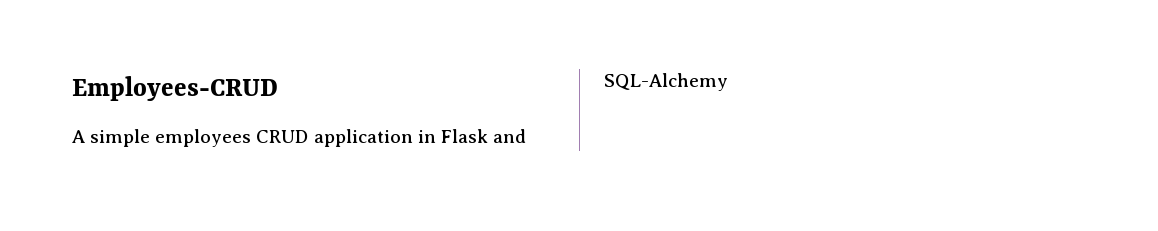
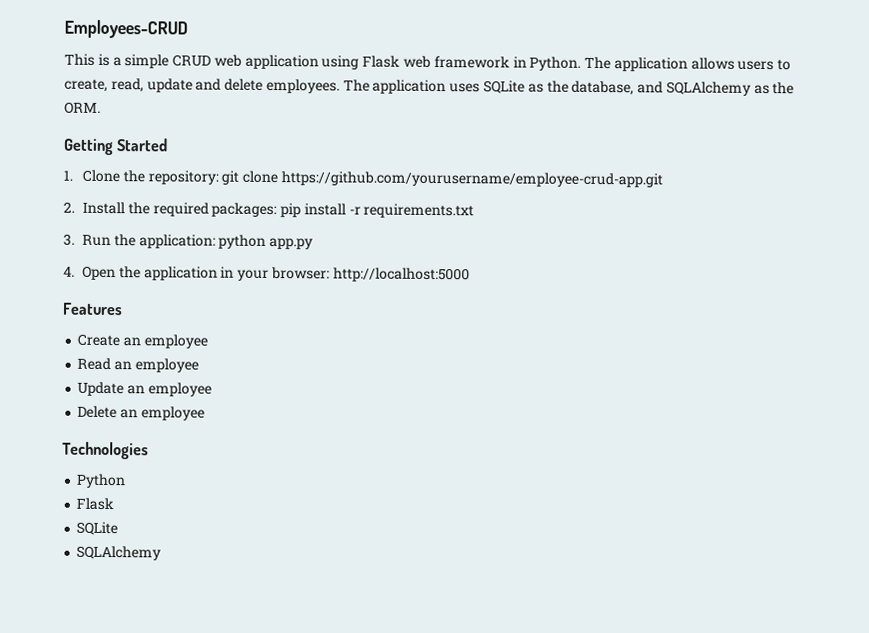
[72,129,526,147] [604,73,728,91] A simple employees CRUD application in Flask and SQL-Alchemy -> [64,53,792,72] [64,78,795,96] [64,101,101,114] [63,138,169,156] [63,169,663,188] [63,201,475,219] [63,233,314,250] [63,265,470,283] [63,302,123,316] [77,333,208,349] [77,357,199,373] [77,381,212,397] [77,405,205,421] [62,441,149,460] [76,473,127,489] [76,497,115,511] [76,521,119,536] [76,545,162,561] This is a simple CRUD web application using Flask web framework in Python. The application allows users to create, read, update and delete employees. The application uses SQLite as the database, and SQLAlchemy as the ORM. // Getting Started // 1. Clone the repository: git clone https://github.com/yourusername/employee-crud-app.git // 2. Install the required packages: pip install -r requirements.txt // 3. Run the application: python app.py // 4. Open the application in your browser: http://localhost:5000 // Features // Create an employee // Read an employee // Update an employee // Delete an employee // Technologies // Python // Flask // SQLite // SQLAlchemy

